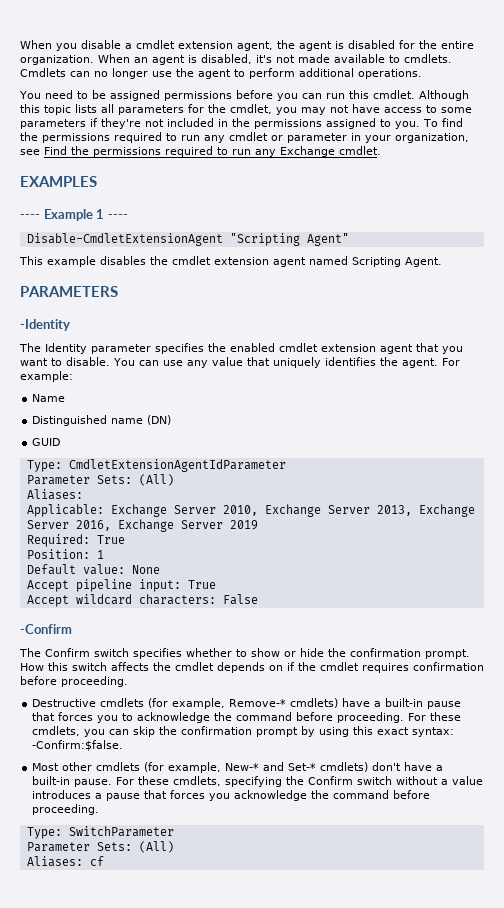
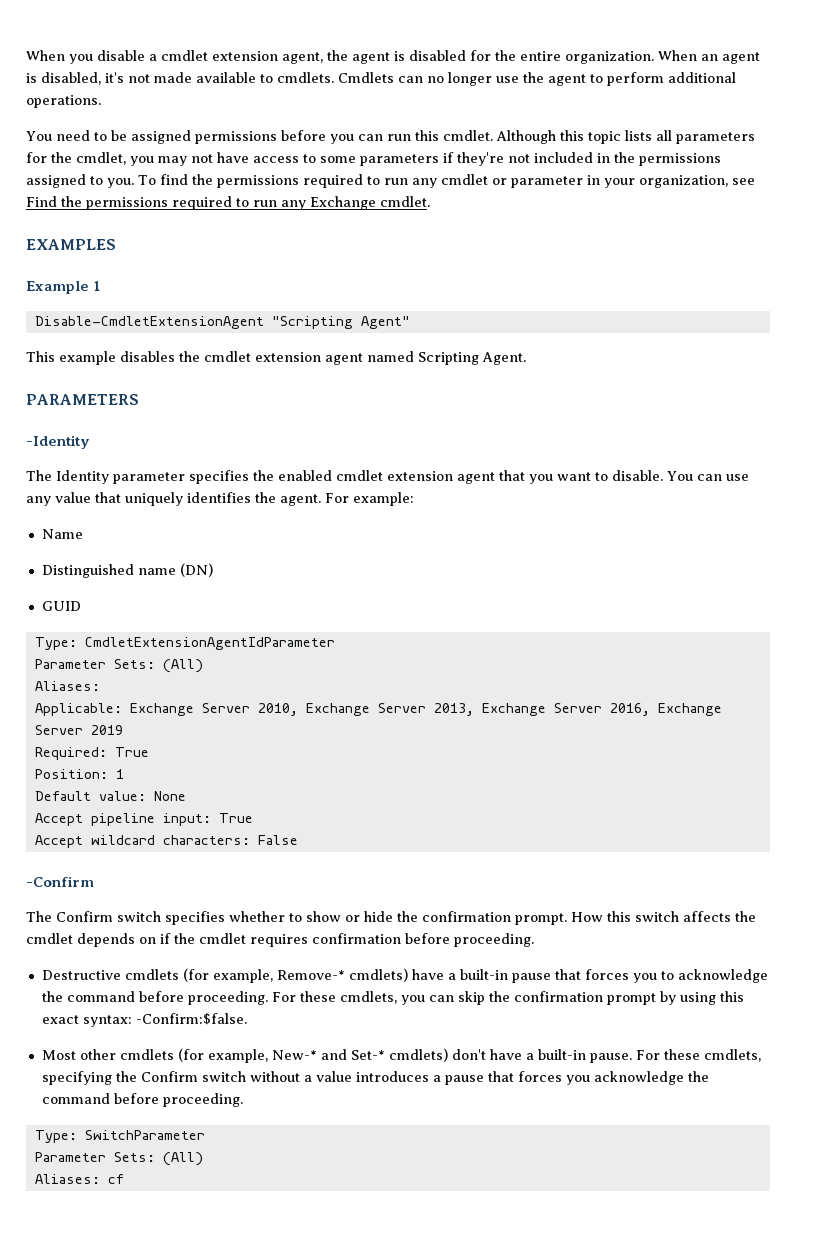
[20,214,40,219] ---- -> (116, 244) none
[107,214,128,219] ---- -> (101, 286) none

